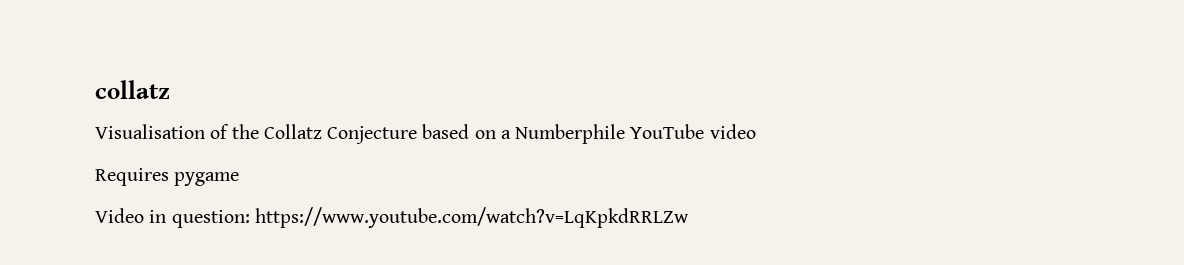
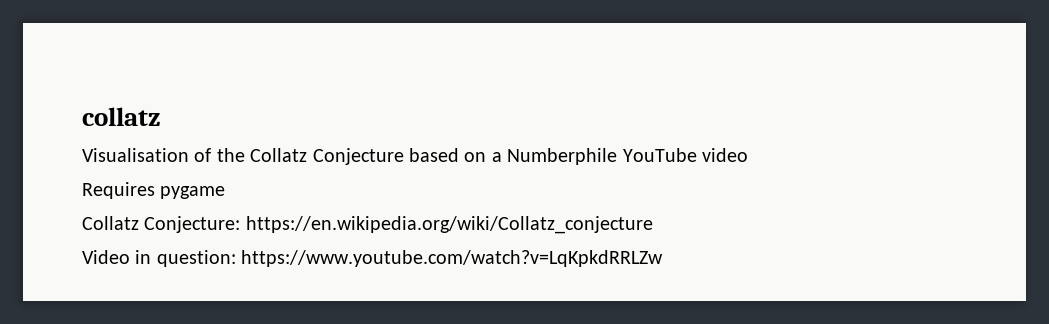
(240, 179) none -> [82,216,653,234] // Collatz Conjecture: https://en.wikipedia.org/wiki/Collatz_conjecture

